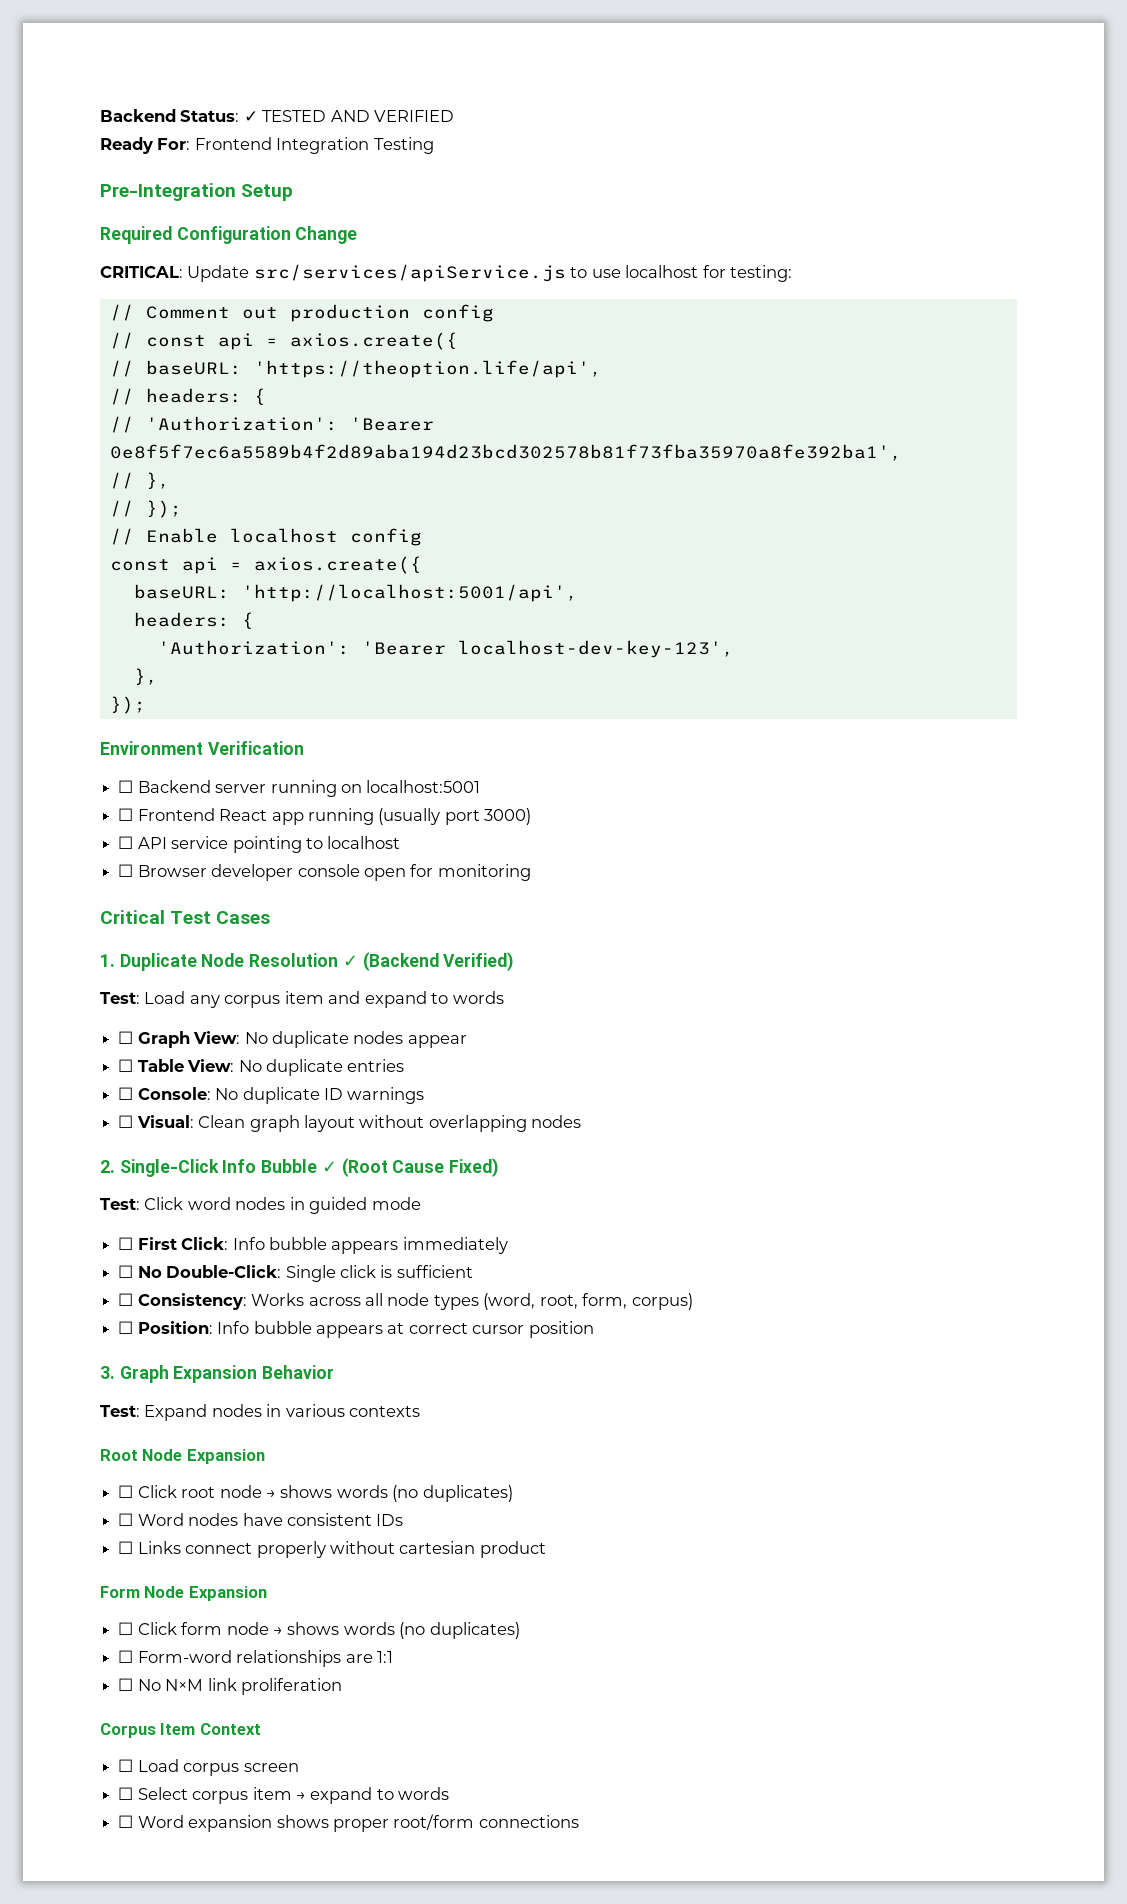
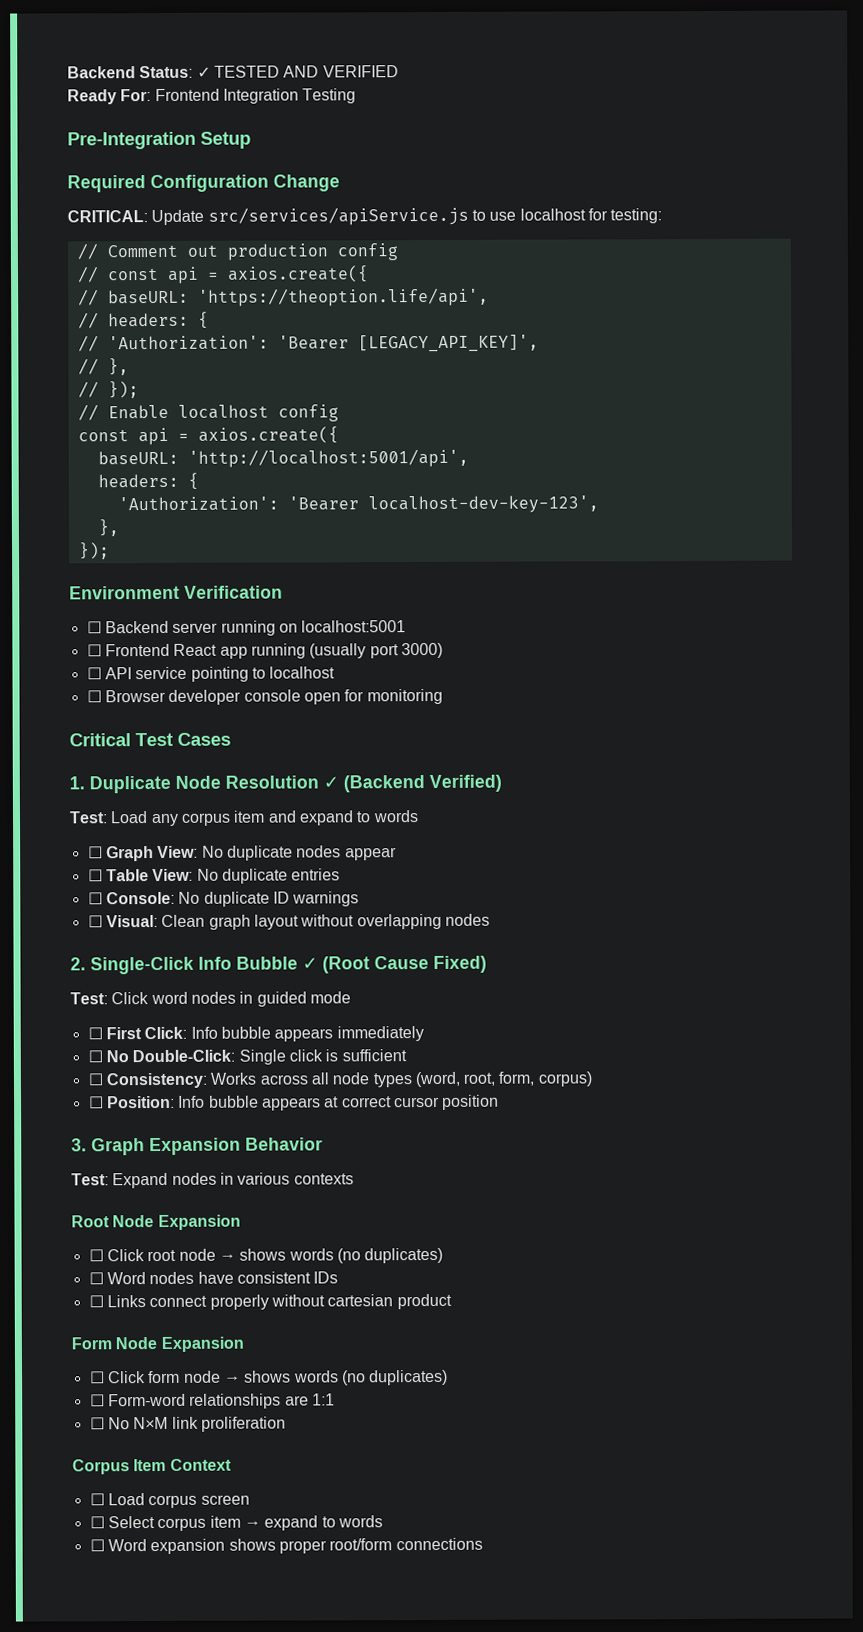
[109,444,902,461] 0e8f5f7ec6a5589b4f2d89aba194d23bcd302578b81f73fba35970a8fe392ba1', -> [357,334,539,353] [LEGACY_API_KEY]',

